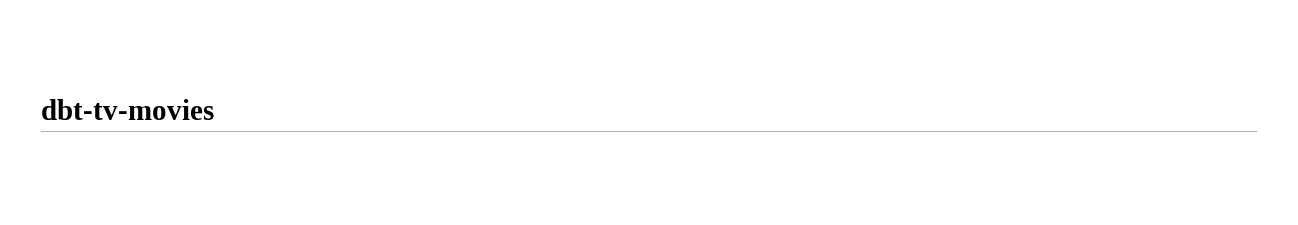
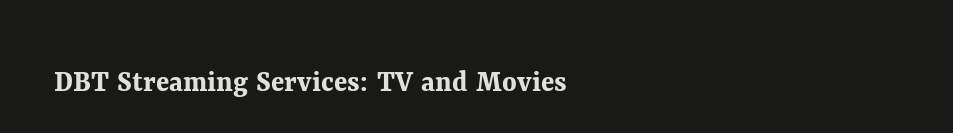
[41,99,214,120] dbt-tv-movies -> [54,70,568,97] DBT Streaming Services: TV and Movies

